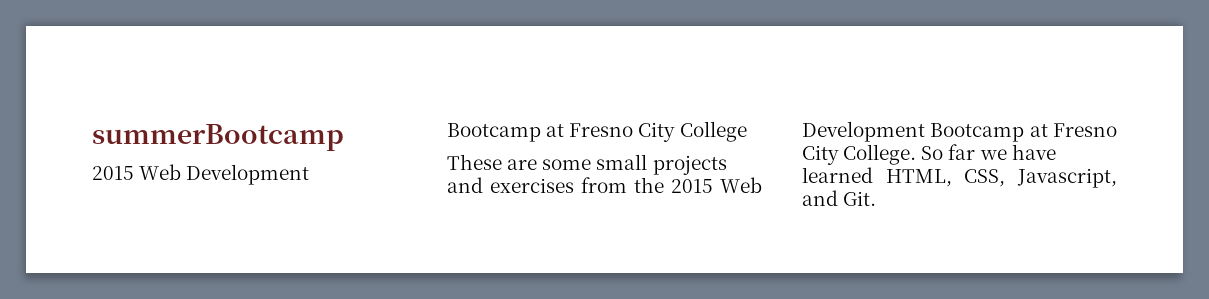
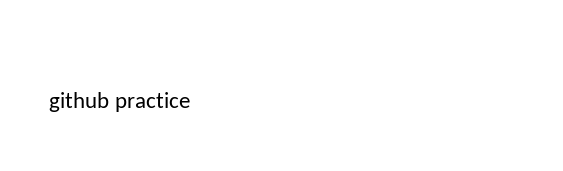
[92,124,344,151] [92,164,310,185] [447,121,747,142] [447,154,727,175] [447,177,762,193] [802,121,1117,142] [802,144,1056,165] [802,167,1117,188] [802,190,877,206] summerBootcamp // 2015 Web Development Bootcamp at Fresno City College // These are some small projects and exercises from the 2015 Web Development Bootcamp at Fresno City College. So far we have learned HTML, CSS, Javascript, and Git. -> [49,92,191,112] github practice

